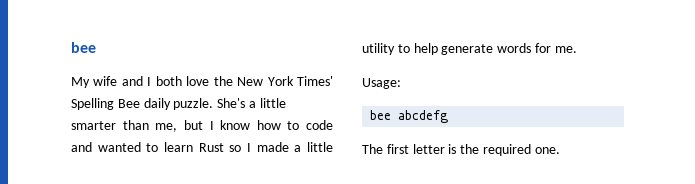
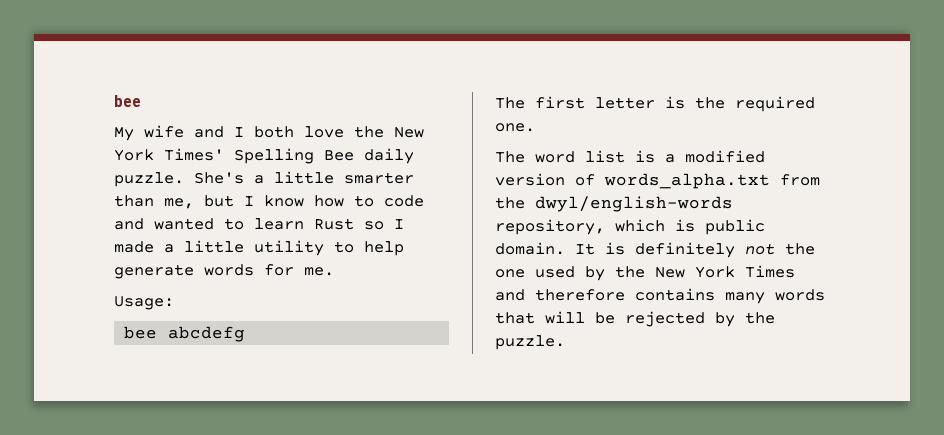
(560, 150) none -> [495,150,765,163] [495,173,820,189] [495,196,733,212] [495,219,765,235] [495,242,815,258] [495,265,795,281] [495,288,825,304] [495,311,775,327] [495,335,565,350] // The word list is a modified version of words_alpha.txt from the dwyl/english-words repository, which is public domain. It is definitely not the one used by the New York Times and therefore contains many words that will be rejected by the puzzle.

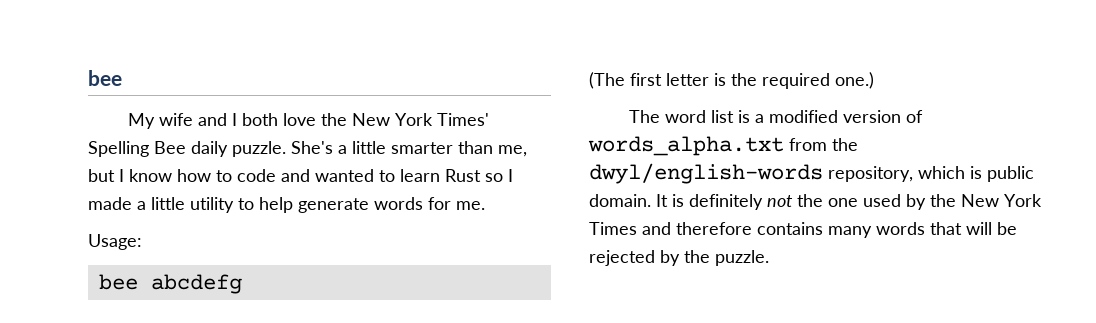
[495,97,525,109] The -> [589,72,625,89] (The
[495,123,535,132] one. -> [835,72,874,89] one.)

